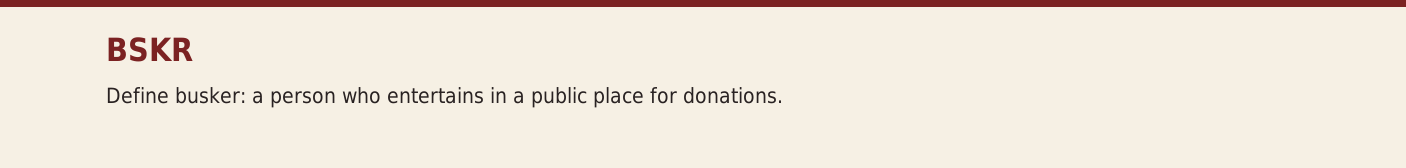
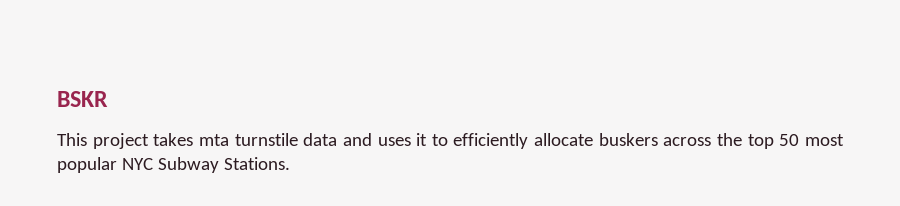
[106,87,783,108] Define busker: a person who entertains in a public place for donations. -> [57,133,844,149] [57,157,290,173] This project takes mta turnstile data and uses it to efficiently allocate buskers across the top 50 most popular NYC Subway Stations.

